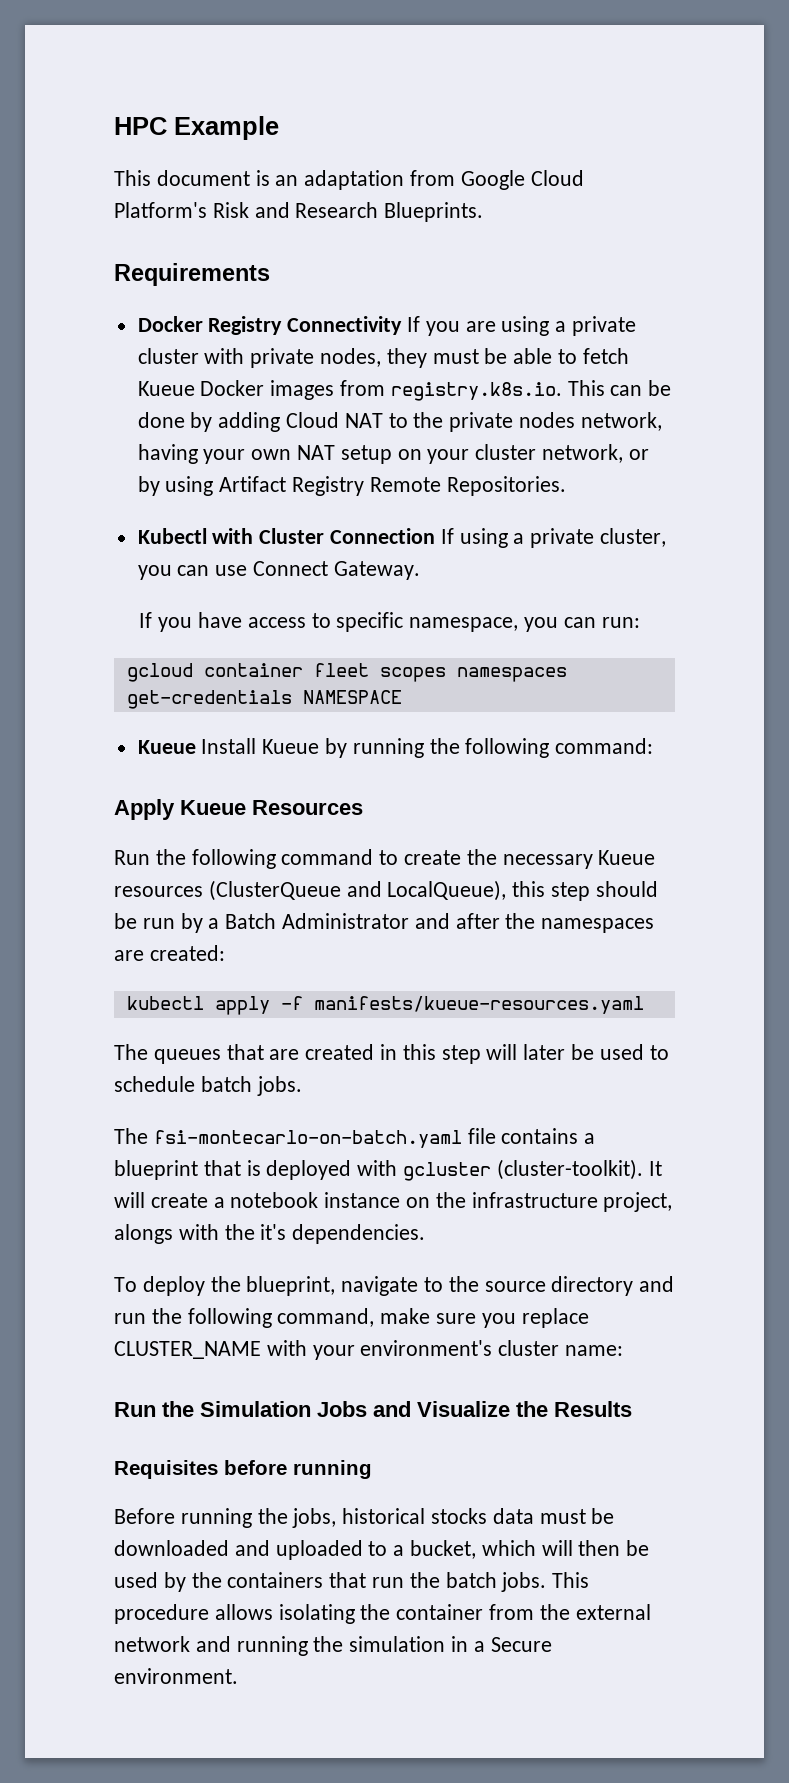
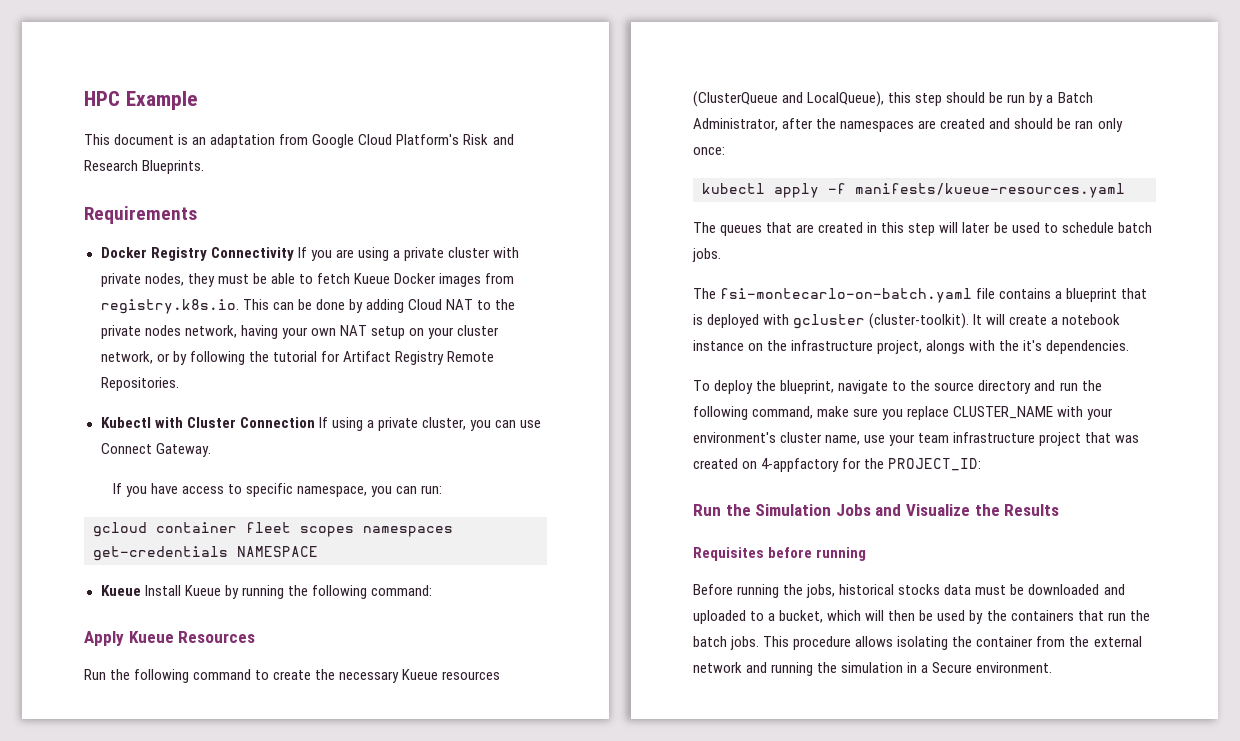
[165,476,214,496] using -> [189,351,340,365] following the tutorial for
[282,913,450,929] Administrator and -> [693,118,778,131] Administrator,
[149,945,225,961] created: -> [940,118,1123,132] [693,147,725,155] created and should be ran only once:
[565,1345,624,1356] name: -> [825,432,1140,446] [693,458,982,472] name, use your team infrastructure project that was created on 4-appfactory for the PROJECT_ID:

